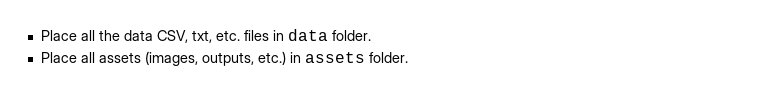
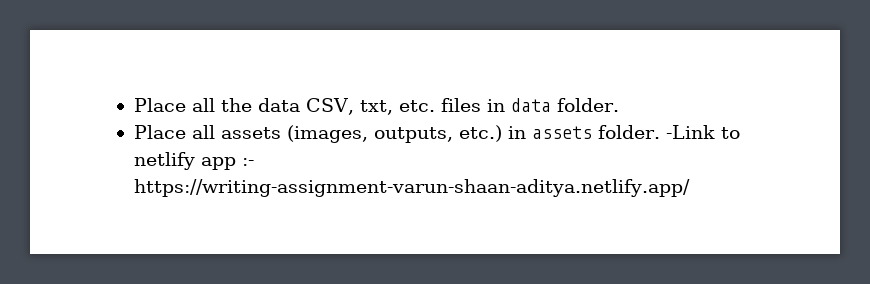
(408, 57) none -> [665,125,740,139] [133,152,254,170] [133,179,690,197] -Link to netlify app :- https://writing-assignment-varun-shaan-aditya.netlify.app/

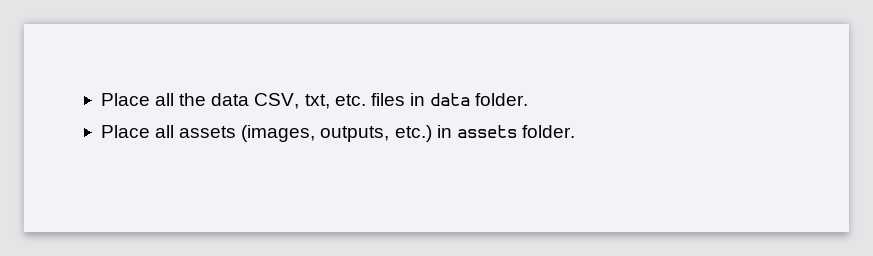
[665,125,740,139] [133,152,254,170] [133,179,690,197] -Link to netlify app :- https://writing-assignment-varun-shaan-aditya.netlify.app/ -> (575, 131) none

